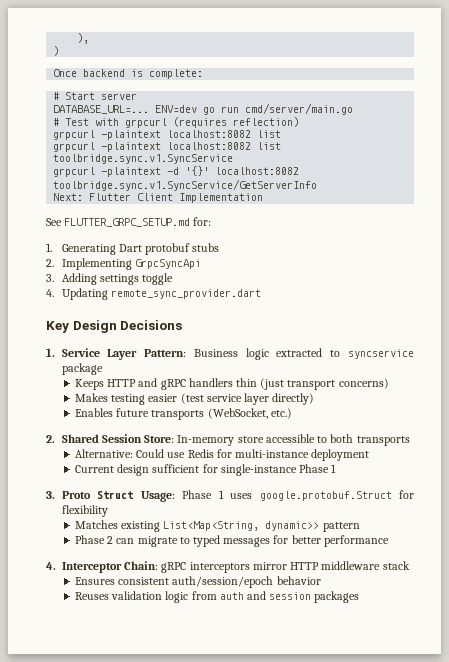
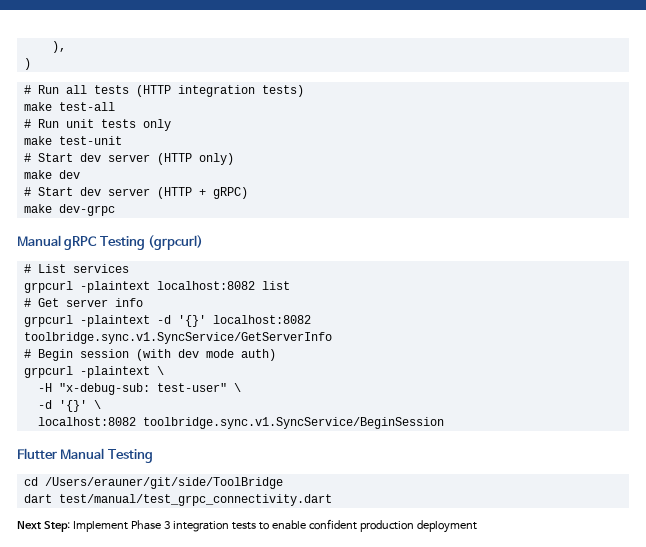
[53,69,204,79] [53,92,138,100] [53,103,354,115] [53,117,300,128] Once backend is complete: // # Start server // DATABASE_URL=... ENV=dev go run cmd/server/main.go // # Test with grpcurl (requires reflection) -> [23,85,304,97] [23,102,115,111] [23,119,171,131] [23,136,122,145] [23,153,234,165] [23,170,80,179] [23,187,248,199] [23,204,115,216] [17,235,204,250] [23,264,129,273] # Run all tests (HTTP integration tests) // make test-all // # Run unit tests only // make test-unit // # Start dev server (HTTP only) // make dev // # Start dev server (HTTP + gRPC) // make dev-grpc // Manual gRPC Testing (grpcurl) // # List services
[53,142,282,152] [53,154,234,164] grpcurl -plaintext localhost:8082 list toolbridge.sync.v1.SyncService -> [23,298,143,307] # Get server info
[53,193,264,203] [46,217,212,227] [46,243,220,255] [46,258,201,270] [46,273,174,285] [46,288,261,300] [46,320,183,333] [46,348,414,360] [61,363,103,375] [74,378,389,390] [74,393,315,405] [74,408,292,420] [46,434,410,446] [74,449,370,461] [74,464,337,476] [46,490,414,502] [61,505,108,517] [74,520,360,532] [74,535,389,547] [46,561,410,573] [74,576,321,588] [74,591,360,603] Next: Flutter Client Implementation // See FLUTTER_GRPC_SETUP.md for: // 1. Generating Dart protobuf stubs // 2. Implementing GrpcSyncApi // 3. Adding settings toggle // 4. Updating remote_sync_provider.dart // Key Design Decisions // 1. Service Layer Pattern: Business logic extracted to syncservice package // Keeps HTTP and gRPC handlers thin (just transport concerns) // Makes testing easier (test service layer directly) // Enables future transports (WebSocket, etc.) // 2. Shared Session Store: In-memory store accessible to both transports // Alternative: Could use Redis for multi-instance deployment // Current design sufficient for single-instance Phase 1 // 3. Proto Struct Usage: Phase 1 uses google.protobuf.Struct for flexibility // Matches existing List<Map<String, dynamic>> pattern // Phase 2 can migrate to typed messages for better performance // 4. Interceptor Chain: gRPC interceptors mirror HTTP middleware stack // Ensures consistent auth/session/epoch behavior // Reuses validation logic from auth and session packages -> [23,349,276,361] [23,366,164,378] [37,383,241,395] [37,400,101,412] [37,417,444,429] [17,448,153,463] [23,477,283,489] [23,494,332,506] [17,519,477,533] # Begin session (with dev mode auth) // grpcurl -plaintext \ // -H "x-debug-sub: test-user" \ // -d '{}' \ // localhost:8082 toolbridge.sync.v1.SyncService/BeginSession // Flutter Manual Testing // cd /Users/erauner/git/side/ToolBridge // dart test/manual/test_grpc_connectivity.dart // Next Step: Implement Phase 3 integration tests to enable confident production deployment

